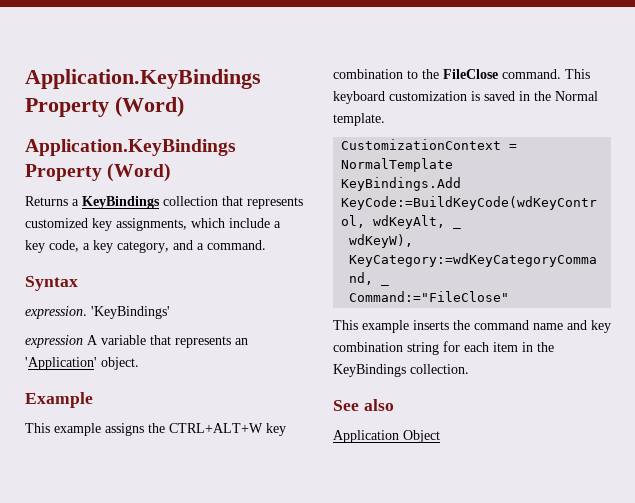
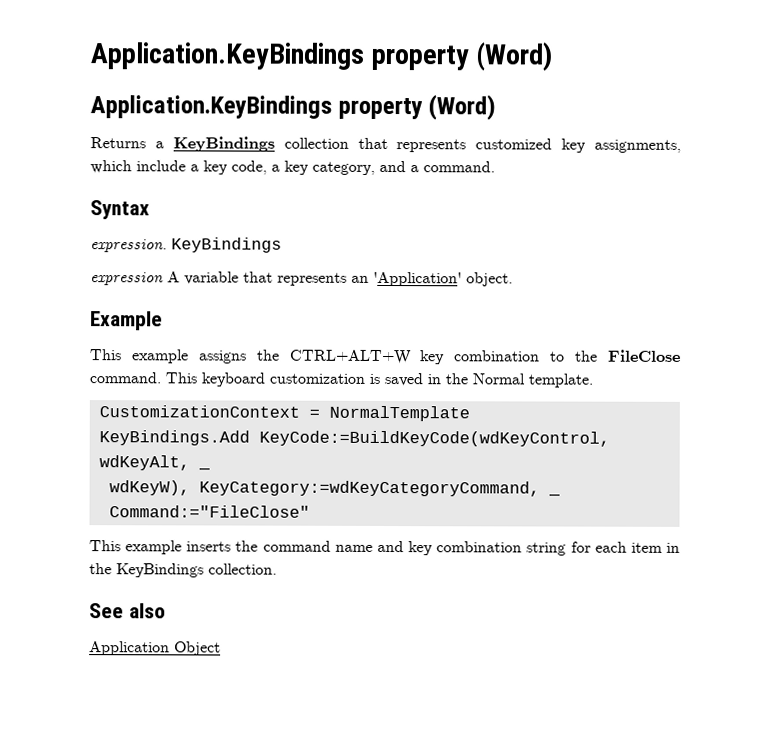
[25,69,261,89] [25,98,109,117] Application.KeyBindings Property -> [90,42,470,71] Application.KeyBindings property
[25,164,102,181] Property -> [337,97,423,120] property
[91,306,170,319] 'KeyBindings' -> [171,237,282,253] KeyBindings

